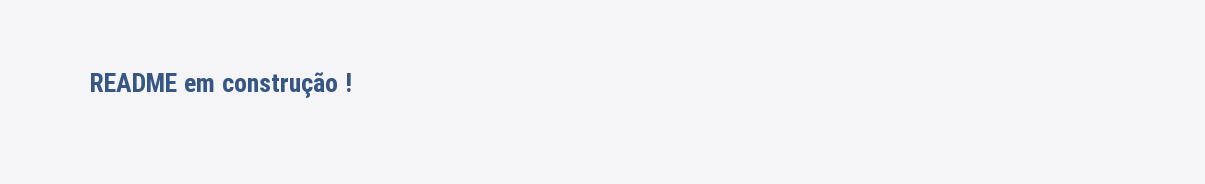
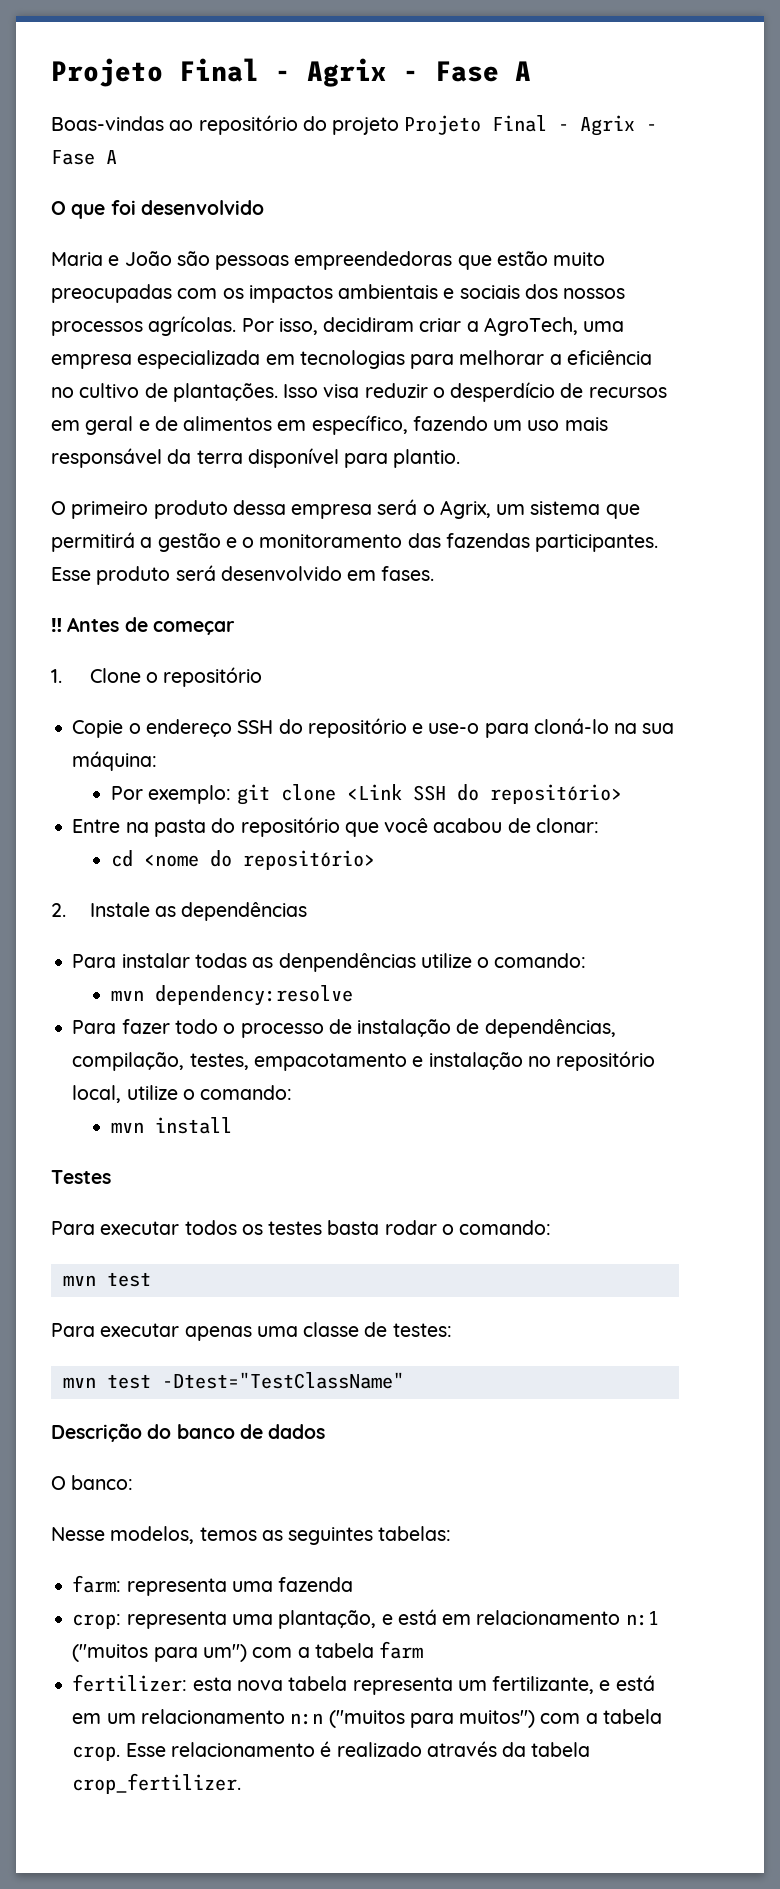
[90,72,353,98] README em construção ! -> [51,58,531,87] [51,115,658,136] [51,150,117,165] [51,200,264,219] [51,251,606,270] [51,284,626,303] [51,316,625,336] [51,350,652,369] [51,382,667,402] [51,415,608,435] [51,448,461,468] [51,499,640,519] [51,532,659,552] [51,565,435,585] [51,617,235,635] [51,667,263,687] [72,718,675,738] [72,751,158,771] [111,784,622,805] [72,817,599,837] [111,850,376,870] [51,902,308,921] [72,953,587,972] [111,985,354,1006] [72,1019,616,1038] [72,1051,656,1071] [72,1085,293,1103] [111,1117,233,1134] [51,1170,111,1184] [51,1220,552,1235] [62,1272,151,1287] [51,1322,452,1341] [62,1372,404,1389] [51,1423,326,1442] [51,1475,134,1490] [51,1526,452,1545] [72,1575,354,1596] [72,1609,659,1629] [72,1641,424,1662] [72,1674,655,1695] [72,1709,662,1728] [72,1741,591,1761] [72,1773,242,1794] Projeto Final - Agrix - Fase A // Boas-vindas ao repositório do projeto Projeto Final - Agrix - Fase A // O que foi desenvolvido // Maria e João são pessoas empreendedoras que estão muito preocupadas com os impactos ambientais e sociais dos nossos processos agrícolas. Por isso, decidiram criar a AgroTech, uma empresa especializada em tecnologias para melhorar a eficiência no cultivo de plantações. Isso visa reduzir o desperdício de recursos em geral e de alimentos em específico, fazendo um uso mais responsável da terra disponível para plantio. // O primeiro produto dessa empresa será o Agrix, um sistema que permitirá a gestão e o monitoramento das fazendas participantes. Esse produto será desenvolvido em fases. // ‼ Antes de começar // 1. Clone o repositório // Copie o endereço SSH do repositório e use-o para cloná-lo na sua máquina: // Por exemplo: git clone <Link SSH do repositório> // Entre na pasta do repositório que você acabou de clonar: // cd <nome do repositório> // 2. Instale as dependências // Para instalar todas as denpendências utilize o comando: // mvn dependency:resolve // Para fazer todo o processo de instalação de dependências, compilação, testes, empacotamento e instalação no repositório local, utilize o comando: // mvn install // Testes // Para executar todos os testes basta rodar o comando: // mvn test // Para executar apenas uma classe de testes: // mvn test -Dtest="TestClassName" // Descrição do banco de dados // O banco: // Nesse modelos, temos as seguintes tabelas: // farm: representa uma fazenda // crop: representa uma plantação, e está em relacionamento n:1 ("muitos para um") com a tabela farm // fertilizer: esta nova tabela representa um fertilizante, e está em um relacionamento n:n ("muitos para muitos") com a tabela crop. Esse relacionamento é realizado através da tabela crop_fertilizer.

